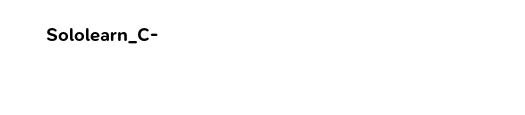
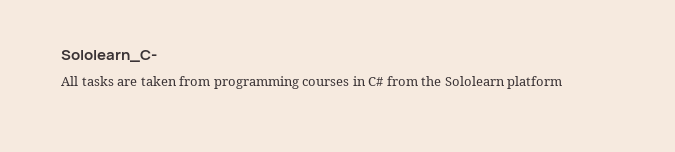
(158, 35) none -> [61,76,563,89] // All tasks are taken from programming courses in C# from the Sololearn platform

